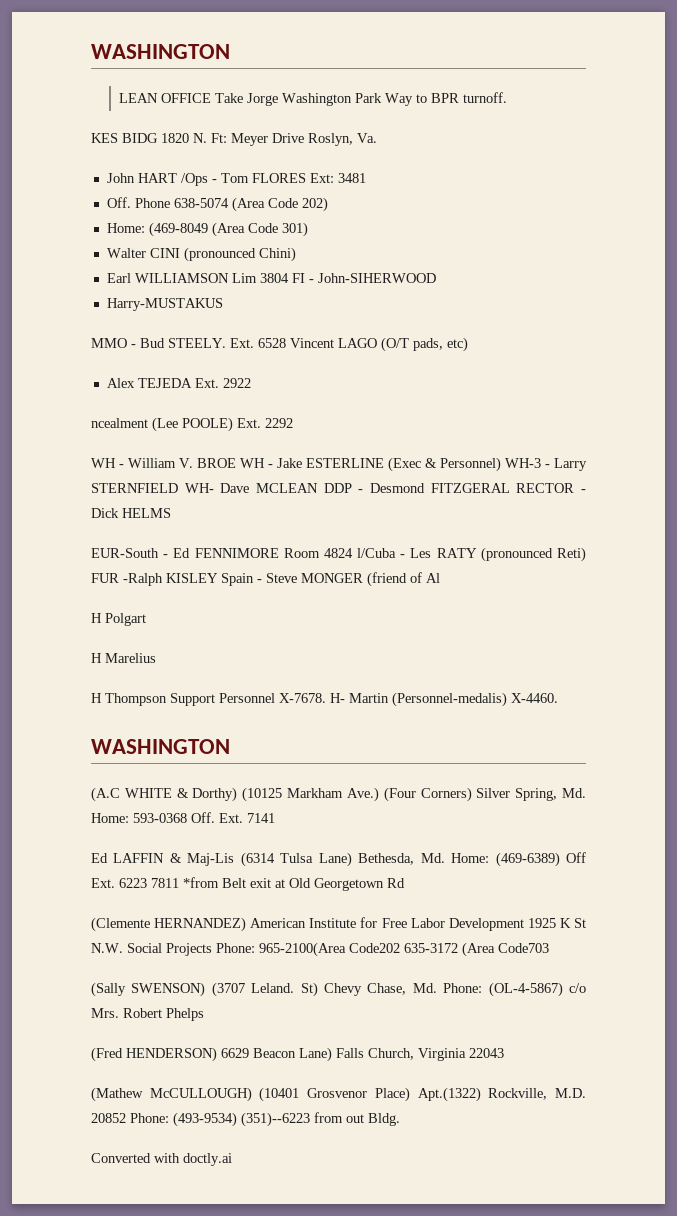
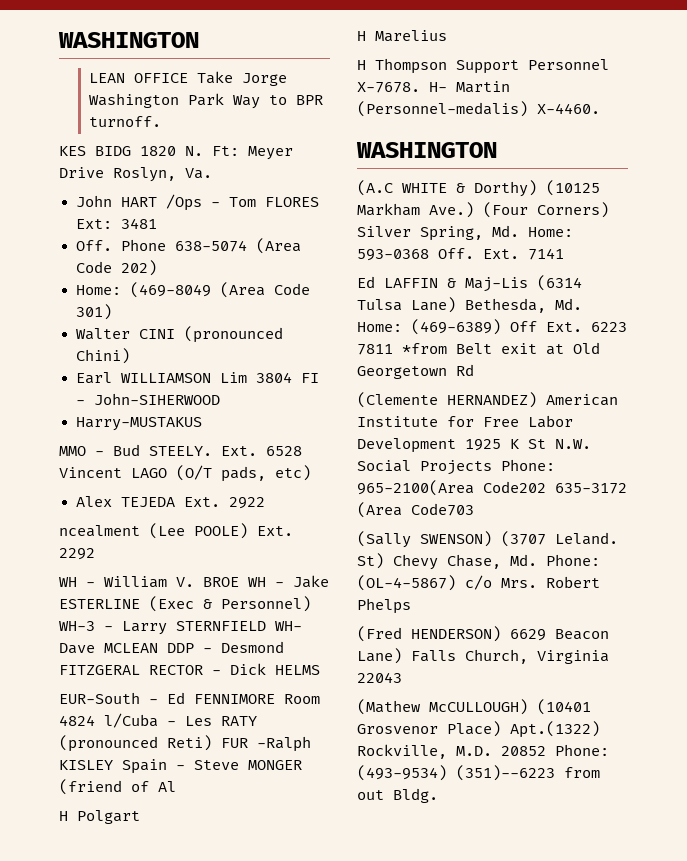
[91,1153,232,1166] // Converted with doctly.ai -> (438, 795) none

